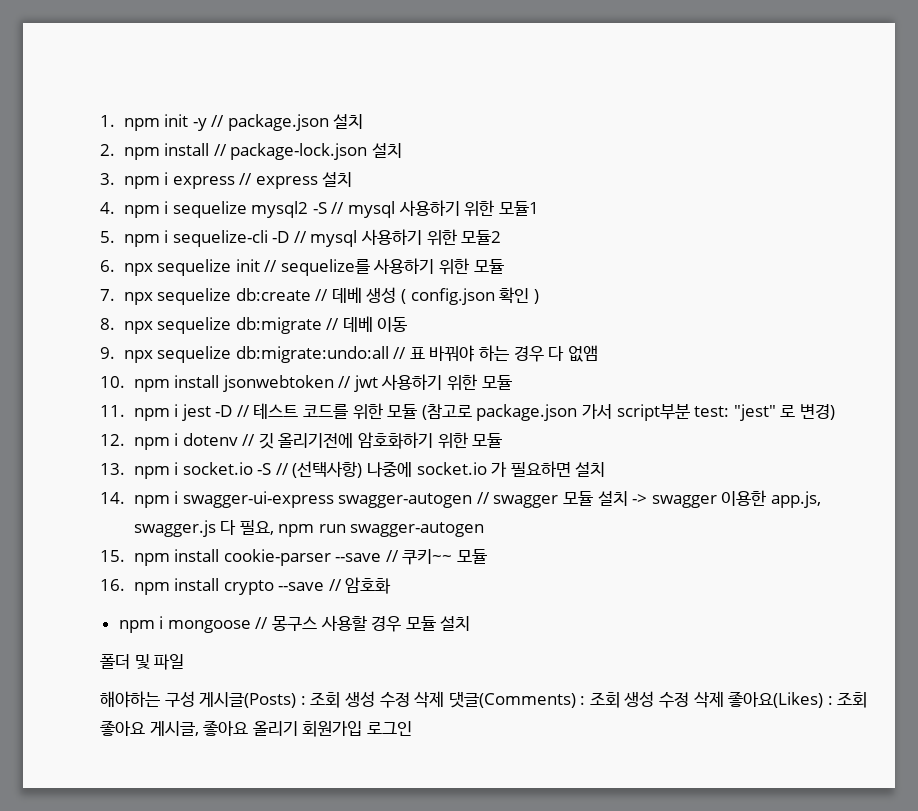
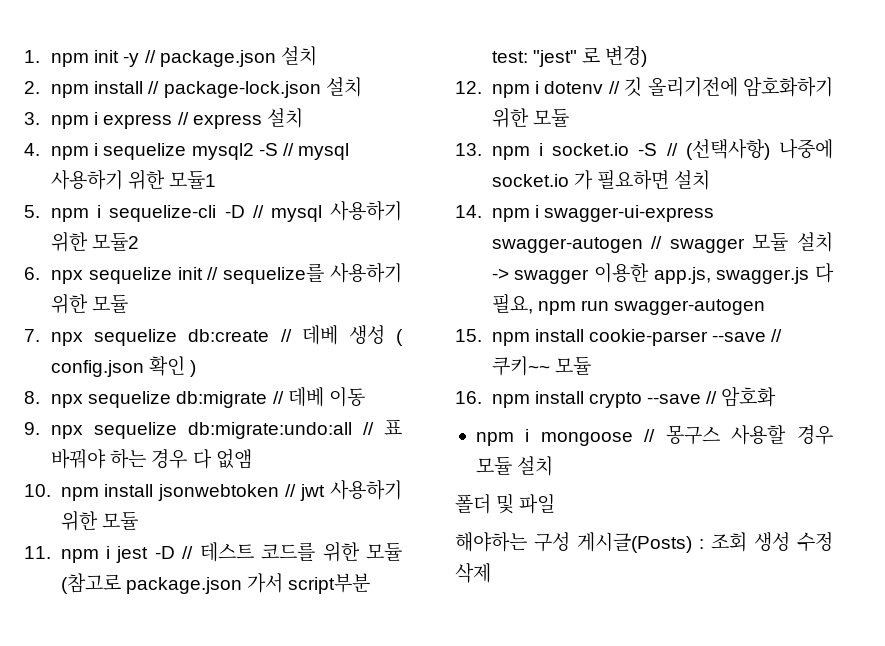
[448,691,868,708] [100,720,412,737] 댓글(Comments) : 조회 생성 수정 삭제 좋아요(Likes) : 조회 좋아요 게시글, 좋아요 올리기 회원가입 로그인 -> (491, 573) none

